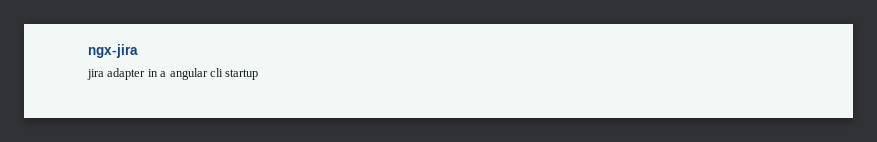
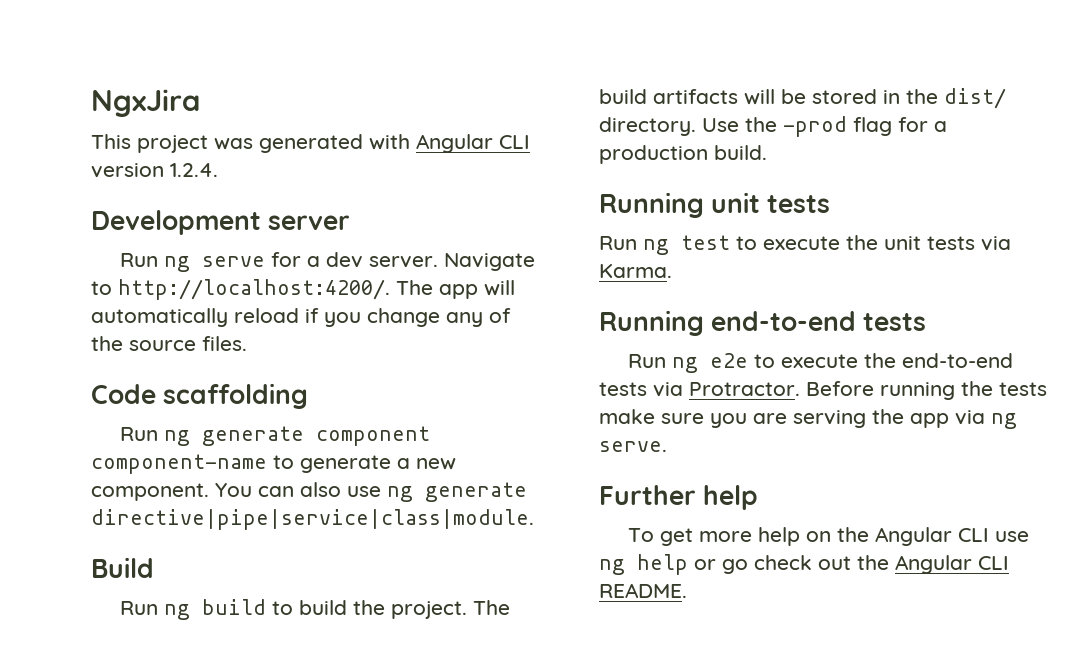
[88,44,138,58] [87,68,259,80] ngx-jira // jira adapter in a angular cli startup -> [91,89,200,117] [91,134,530,153] [91,163,218,178] [91,210,351,235] [119,252,535,272] [91,279,515,300] [91,308,511,327] [91,336,247,351] [91,383,309,409] [119,426,430,446] [91,454,456,474] [91,482,527,502] [91,509,534,530] [91,557,154,578] [119,599,510,620] [599,88,1006,109] [599,116,947,137] [599,145,767,164] [599,192,831,218] [599,235,1011,255] [599,264,672,278] [599,310,927,336] [627,353,1013,373] [599,381,1047,400] [599,409,1017,429] [599,441,667,452] [599,485,759,510] [627,527,1029,546] [599,554,1009,575] [599,583,687,598] NgxJira // This project was generated with Angular CLI version 1.2.4. // Development server // Run ng serve for a dev server. Navigate to http://localhost:4200/. The app will automatically reload if you change any of the source files. // Code scaffolding // Run ng generate component component-name to generate a new component. You can also use ng generate directive|pipe|service|class|module. // Build // Run ng build to build the project. The build artifacts will be stored in the dist/ directory. Use the -prod flag for a production build. // Running unit tests // Run ng test to execute the unit tests via Karma. // Running end-to-end tests // Run ng e2e to execute the end-to-end tests via Protractor. Before running the tests make sure you are serving the app via ng serve. // Further help // To get more help on the Angular CLI use ng help or go check out the Angular CLI README.

